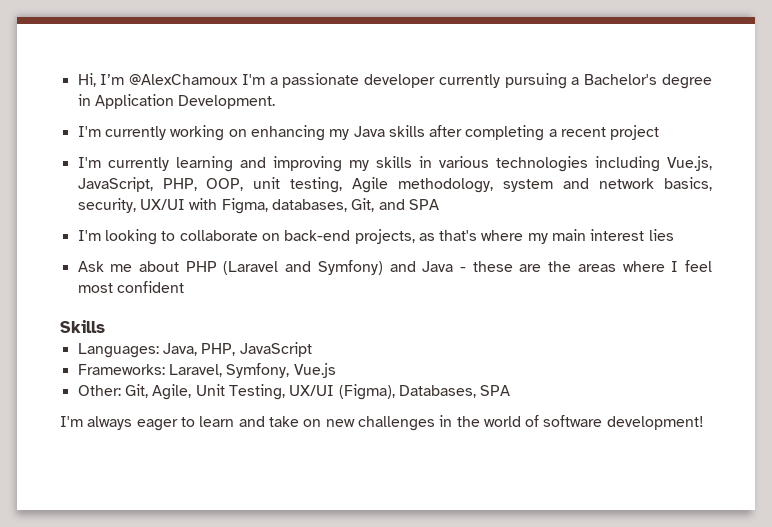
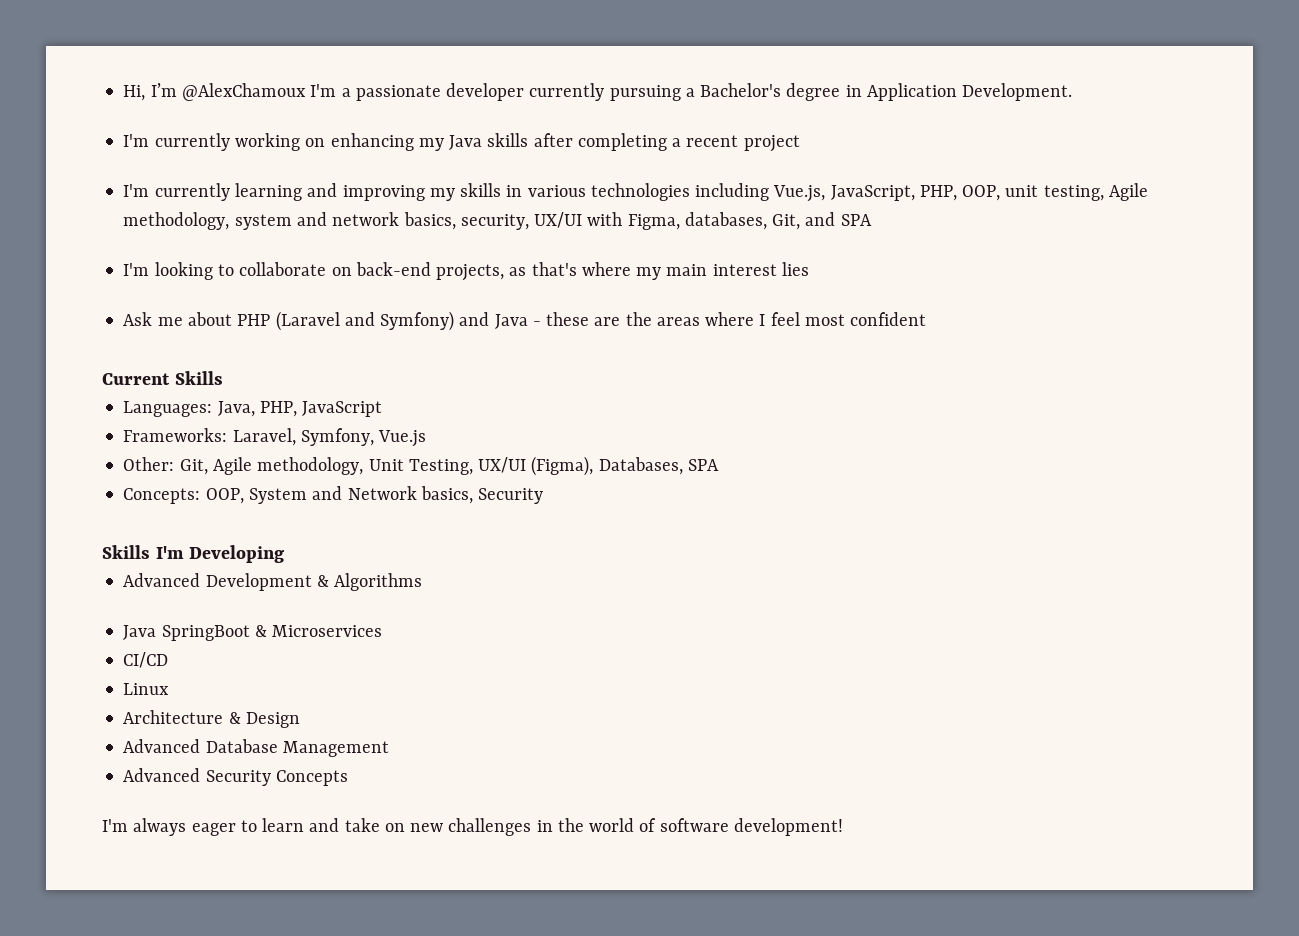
(184, 287) none -> [102,373,170,385] Current
[152,384,192,400] Agile, -> [212,457,364,475] Agile methodology,
(511, 390) none -> [123,486,544,504] [102,545,285,563] [123,573,423,591] [123,625,383,641] [123,652,169,668] [123,683,170,695] [123,710,300,728] [123,739,389,757] [123,768,348,786] // Concepts: OOP, System and Network basics, Security // Skills I'm Developing // Advanced Development & Algorithms // Java SpringBoot & Microservices // CI/CD // Linux // Architecture & Design // Advanced Database Management // Advanced Security Concepts

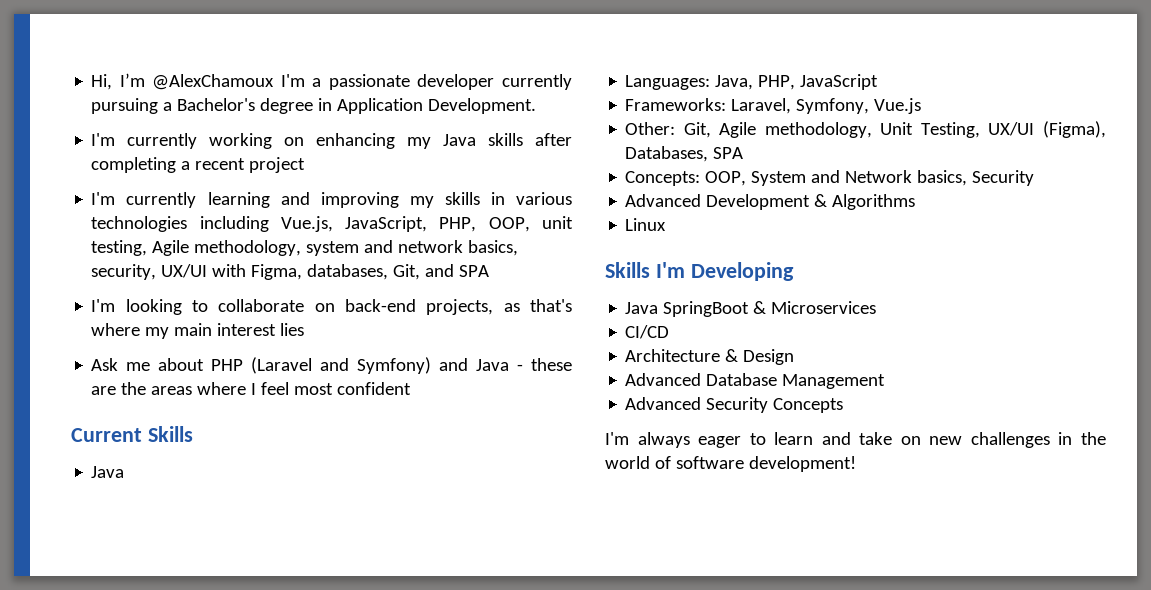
(223, 378) none -> [91,466,125,478] // Java
[102,545,285,563] // Skills I'm Developing -> (1035, 178) none
(423, 582) none -> [625,218,667,231] [605,262,794,281] // Linux // Skills I'm Developing
[123,683,170,695] // Linux -> (670, 332) none

